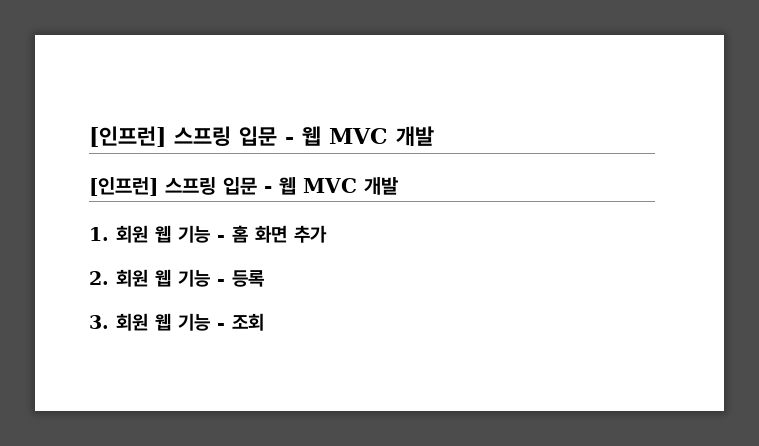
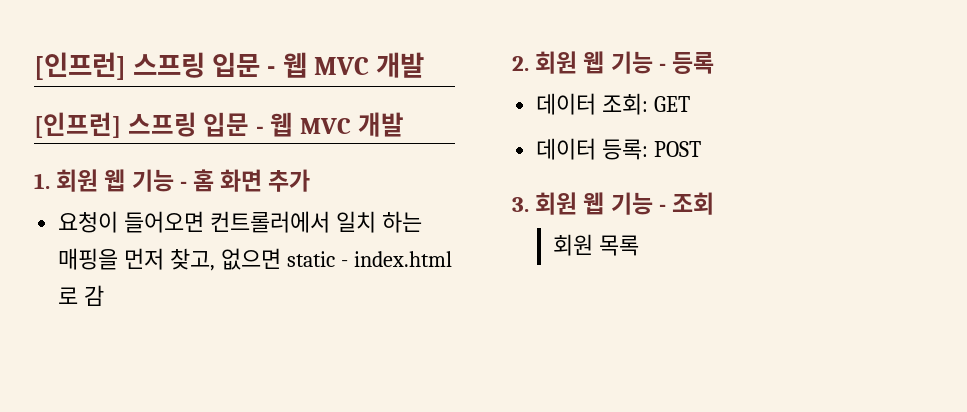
(327, 234) none -> [58,211,422,233] [58,248,452,271] [58,285,105,306] // 요청이 들어오면 컨트롤러에서 일치 하는 매핑을 먼저 찾고, 없으면 static - index.html 로 감
(264, 278) none -> [536,93,691,115] [536,138,702,160] // 데이터 조회: GET // 데이터 등록: POST
(264, 322) none -> [552,234,639,256] // 회원 목록

